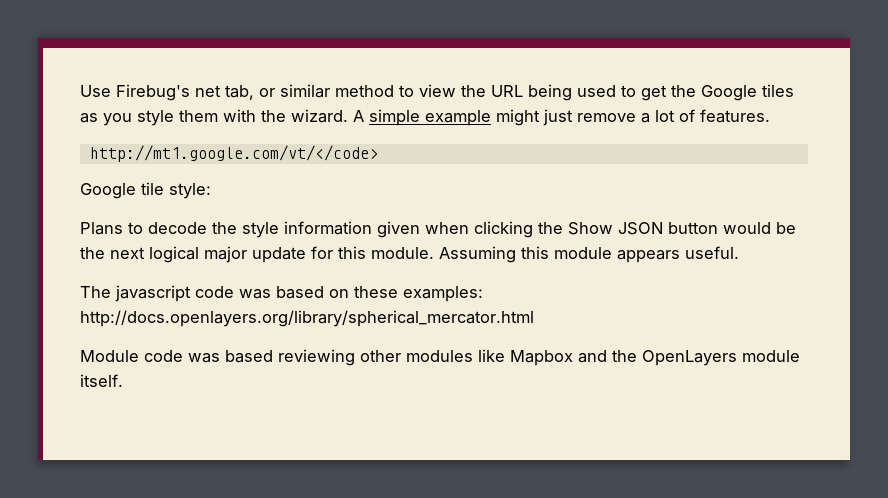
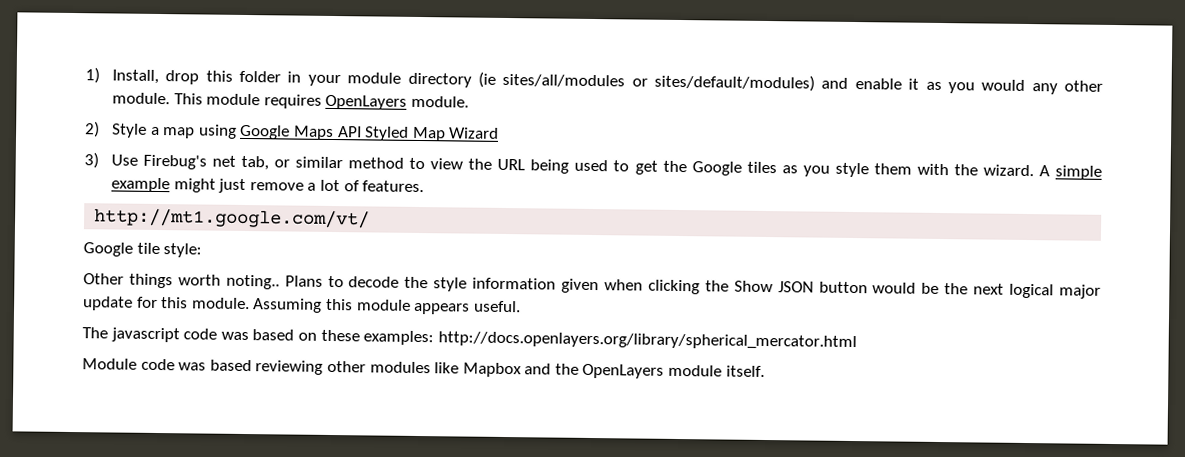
(80, 91) none -> [85,67,1103,95] [111,92,469,110] [85,121,500,142] [84,152,99,169] 1) Install, drop this folder in your module directory (ie sites/all/modules or sites/default/modules) and enable it as you would any other module. This module requires OpenLayers module. // 2) Style a map using Google Maps API Styled Map Wizard // 3)
[89,145,378,162] http://mt1.google.com/vt/</code> -> [94,208,371,229] http://mt1.google.com/vt/
(211, 191) none -> [83,273,280,290] Other things worth noting..

